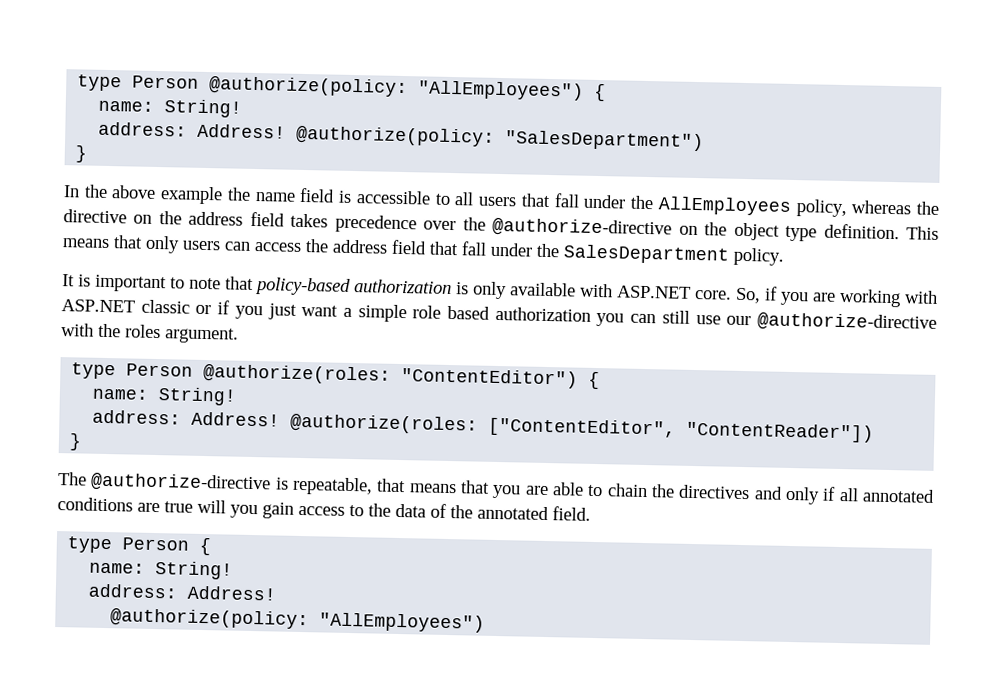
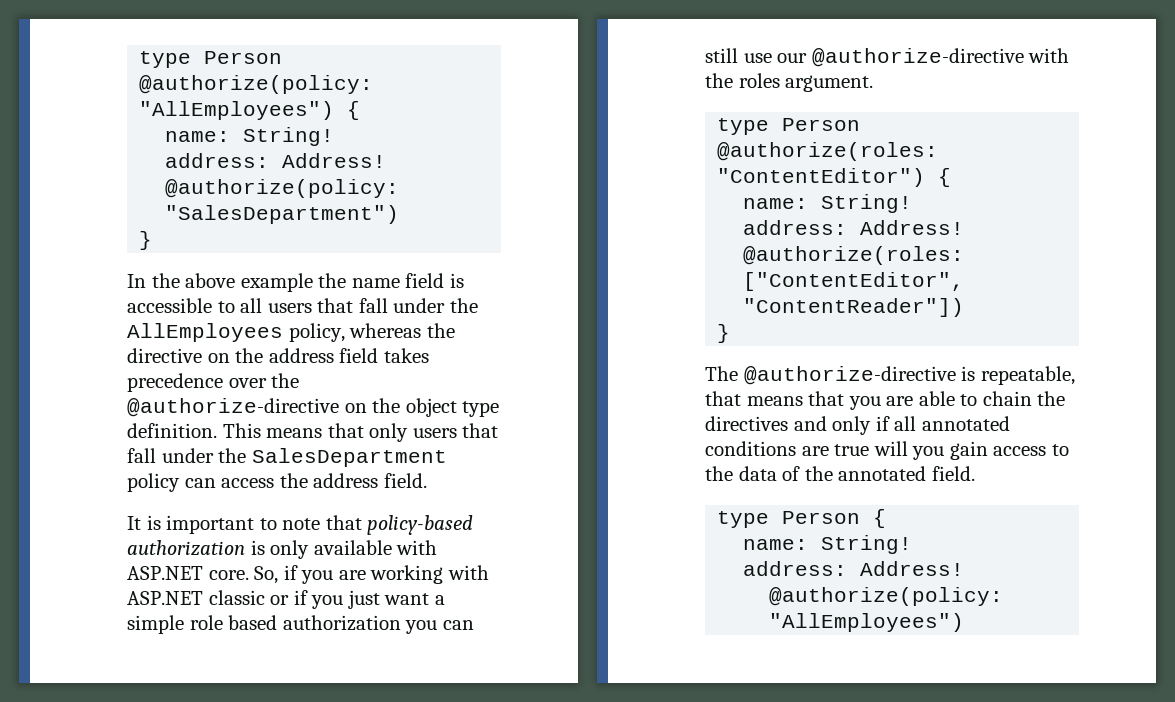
[224,239,427,255] can access the address field -> (457, 433) none
[733,247,785,266] policy. -> [127,473,427,492] policy can access the address field.

